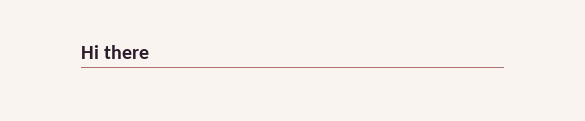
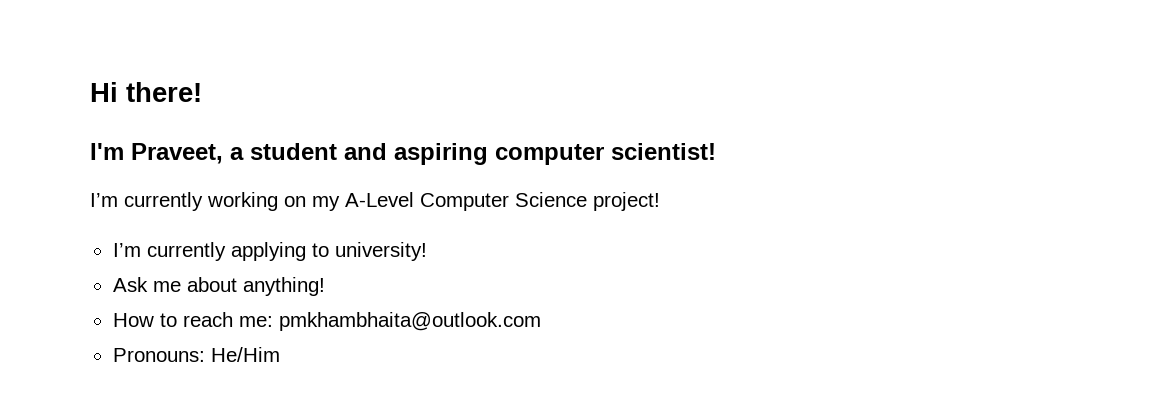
[104,45,150,59] there -> [126,82,202,102] [90,143,716,165] [90,192,660,211] [112,242,427,261] [112,277,325,296] [112,312,541,331] [112,347,280,362] there! // I'm Praveet, a student and aspiring computer scientist! // I’m currently working on my A-Level Computer Science project! // I’m currently applying to university! // Ask me about anything! // How to reach me: pmkhambhaita@outlook.com // Pronouns: He/Him

